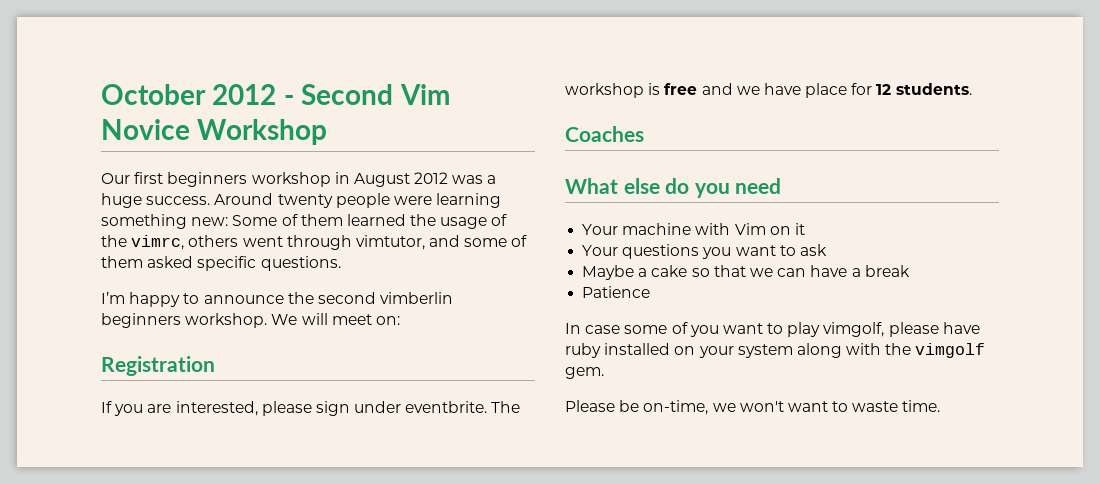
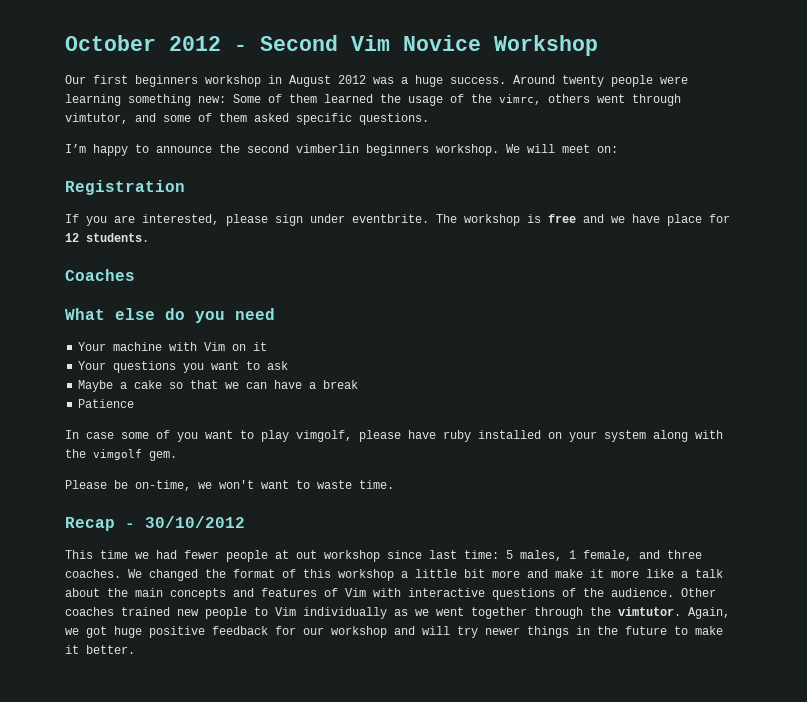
(941, 406) none -> [65,516,245,531] [65,550,702,562] [65,569,723,581] [65,588,716,600] [65,607,730,619] [65,626,723,638] [65,645,135,654] // Recap - 30/10/2012 // This time we had fewer people at out workshop since last time: 5 males, 1 female, and three coaches. We changed the format of this workshop a little bit more and make it more like a talk about the main concepts and features of Vim with interactive questions of the audience. Other coaches trained new people to Vim individually as we went together through the vimtutor. Again, we got huge positive feedback for our workshop and will try newer things in the future to make it better.

